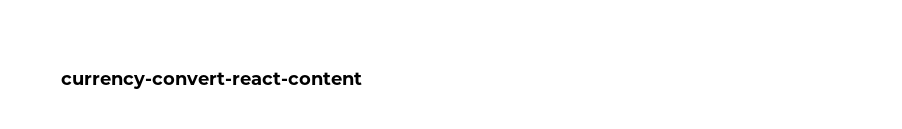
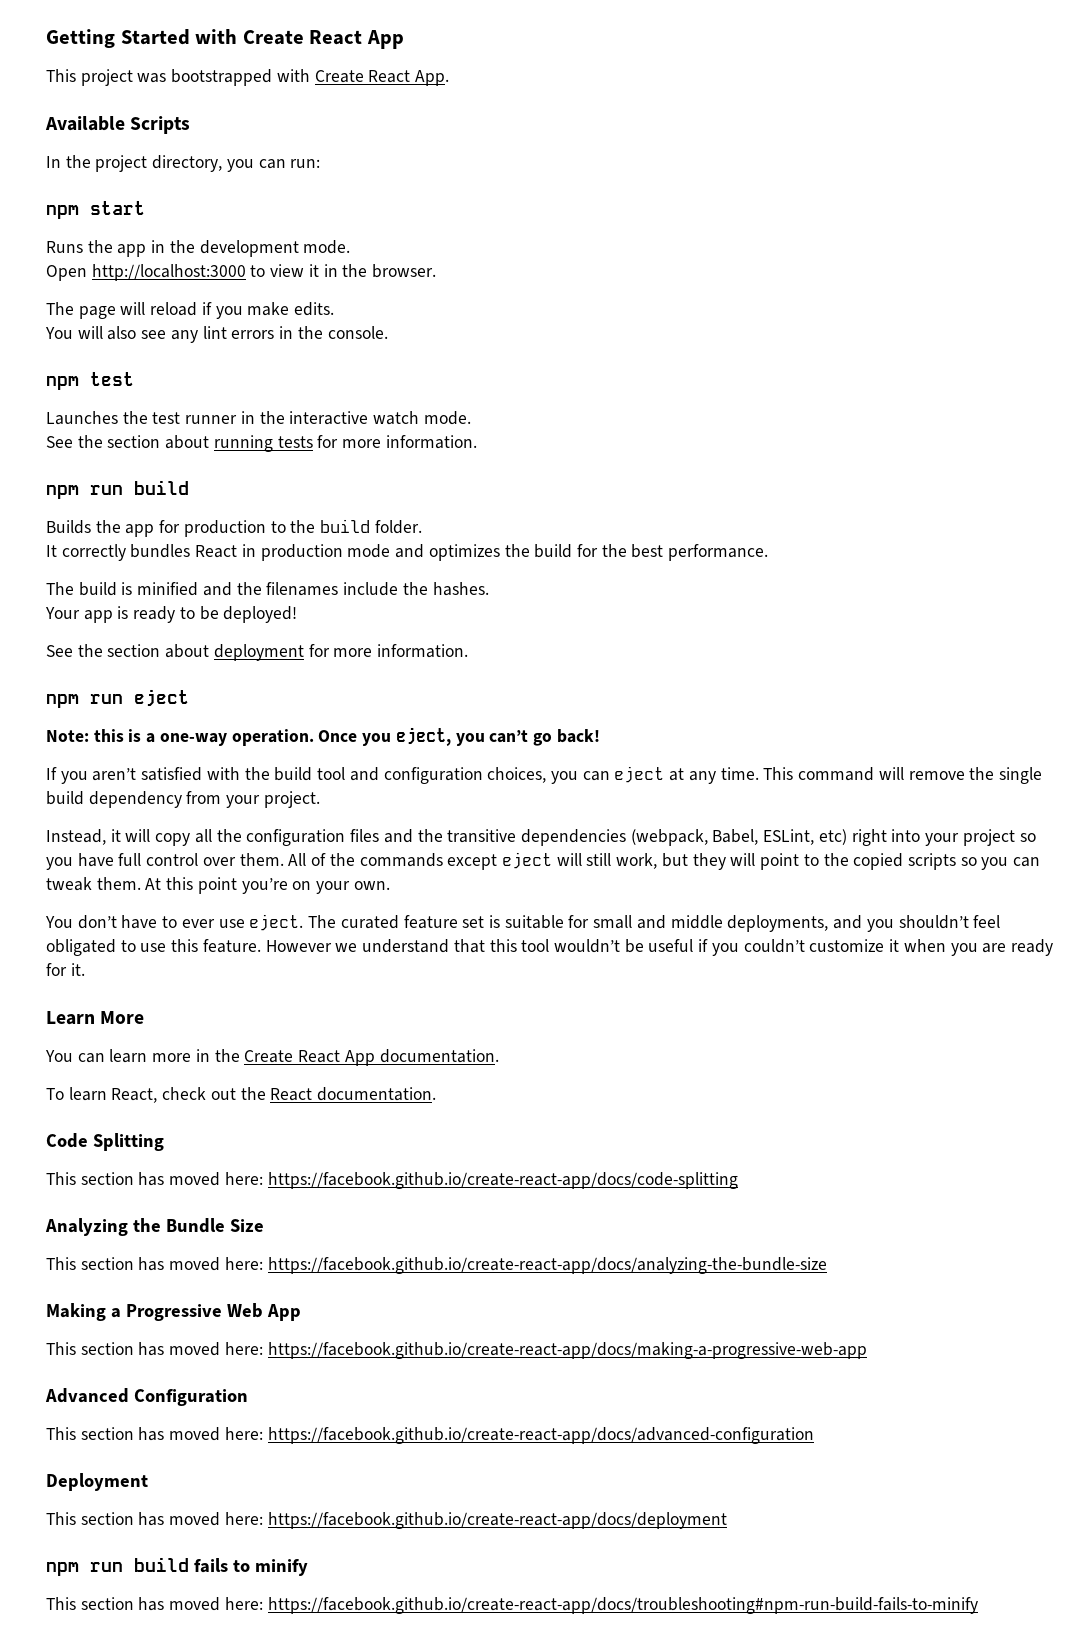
[61,72,362,89] currency-convert-react-content -> [46,29,404,49] [46,69,450,86] [45,116,191,134] [46,155,321,172] [46,201,145,219] [46,240,351,257] [46,264,437,281] [46,302,335,319] [45,326,388,343] [46,372,134,390] [46,411,471,425] [46,435,477,452] [46,480,189,499] [46,519,422,537] [46,544,769,561] [46,582,489,596] [45,606,298,623] [46,644,469,661] [46,689,189,708] [46,727,600,746] [46,766,1042,784] [46,791,320,808] [46,829,1036,846] [46,852,1041,870] [46,877,390,894] [45,914,1001,932] [46,939,1053,956] [46,963,85,976] [46,1011,145,1025] [45,1049,499,1066] [46,1087,437,1103] [46,1133,164,1151] [46,1172,738,1189] [45,1218,264,1236] [46,1257,827,1274] [46,1303,301,1321] [46,1342,867,1359] [45,1388,248,1406] [46,1427,814,1444] [46,1473,148,1491] [46,1512,727,1529] [46,1557,308,1576] [46,1597,978,1614] Getting Started with Create React App // This project was bootstrapped with Create React App. // Available Scripts // In the project directory, you can run: // npm start // Runs the app in the development mode. // Open http://localhost:3000 to view it in the browser. // The page will reload if you make edits. // You will also see any lint errors in the console. // npm test // Launches the test runner in the interactive watch mode. // See the section about running tests for more information. // npm run build // Builds the app for production to the build folder. // It correctly bundles React in production mode and optimizes the build for the best performance. // The build is minified and the filenames include the hashes. // Your app is ready to be deployed! // See the section about deployment for more information. // npm run eject // Note: this is a one-way operation. Once you eject, you can’t go back! // If you aren’t satisfied with the build tool and configuration choices, you can eject at any time. This command will remove the single build dependency from your project. // Instead, it will copy all the configuration files and the transitive dependencies (webpack, Babel, ESLint, etc) right into your project so you have full control over them. All of the commands except eject will still work, but they will point to the copied scripts so you can tweak them. At this point you’re on your own. // You don’t have to ever use eject. The curated feature set is suitable for small and middle deployments, and you shouldn’t feel obligated to use this feature. However we understand that this tool wouldn’t be useful if you couldn’t customize it when you are ready for it. // Learn More // You can learn more in the Create React App documentation. // To learn React, check out the React documentation. // Code Splitting // This section has moved here: https://facebook.github.io/create-react-app/docs/code-splitting // Analyzing the Bundle Size // This section has moved here: https://facebook.github.io/create-react-app/docs/analyzing-the-bundle-size // Making a Progressive Web App // This section has moved here: https://facebook.github.io/create-react-app/docs/making-a-progressive-web-app // Advanced Configuration // This section has moved here: https://facebook.github.io/create-react-app/docs/advanced-configuration // Deployment // This section has moved here: https://facebook.github.io/create-react-app/docs/deployment // npm run build fails to minify // This section has moved here: https://facebook.github.io/create-react-app/docs/troubleshooting#npm-run-build-fails-to-minify

